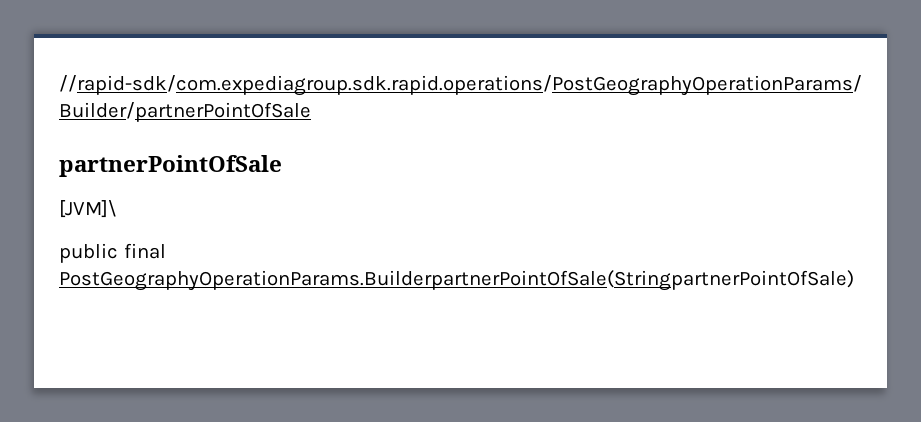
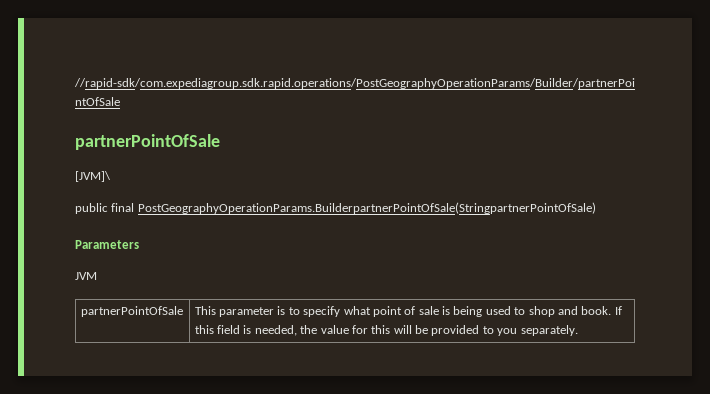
(854, 280) none -> [75,240,139,249] [75,272,97,280] [80,306,183,317] [194,306,622,317] [194,325,578,336] // Parameters // JVM // partnerPointOfSale | This parameter is to specify what point of sale is being used to shop and book. If this field is needed, the value for this will be provided to you separately.

